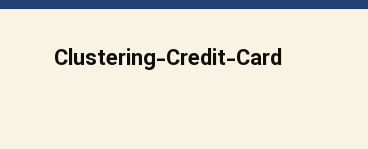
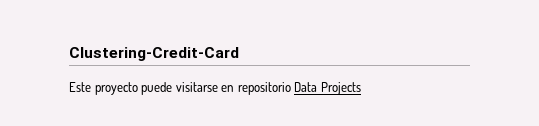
(282, 59) none -> [69,82,361,95] // Este proyecto puede visitarse en repositorio Data Projects

